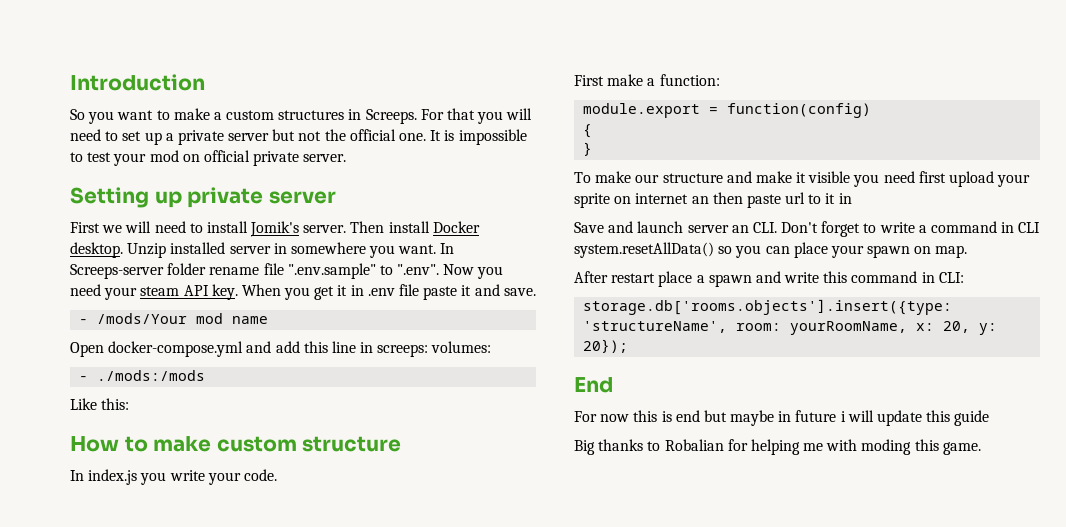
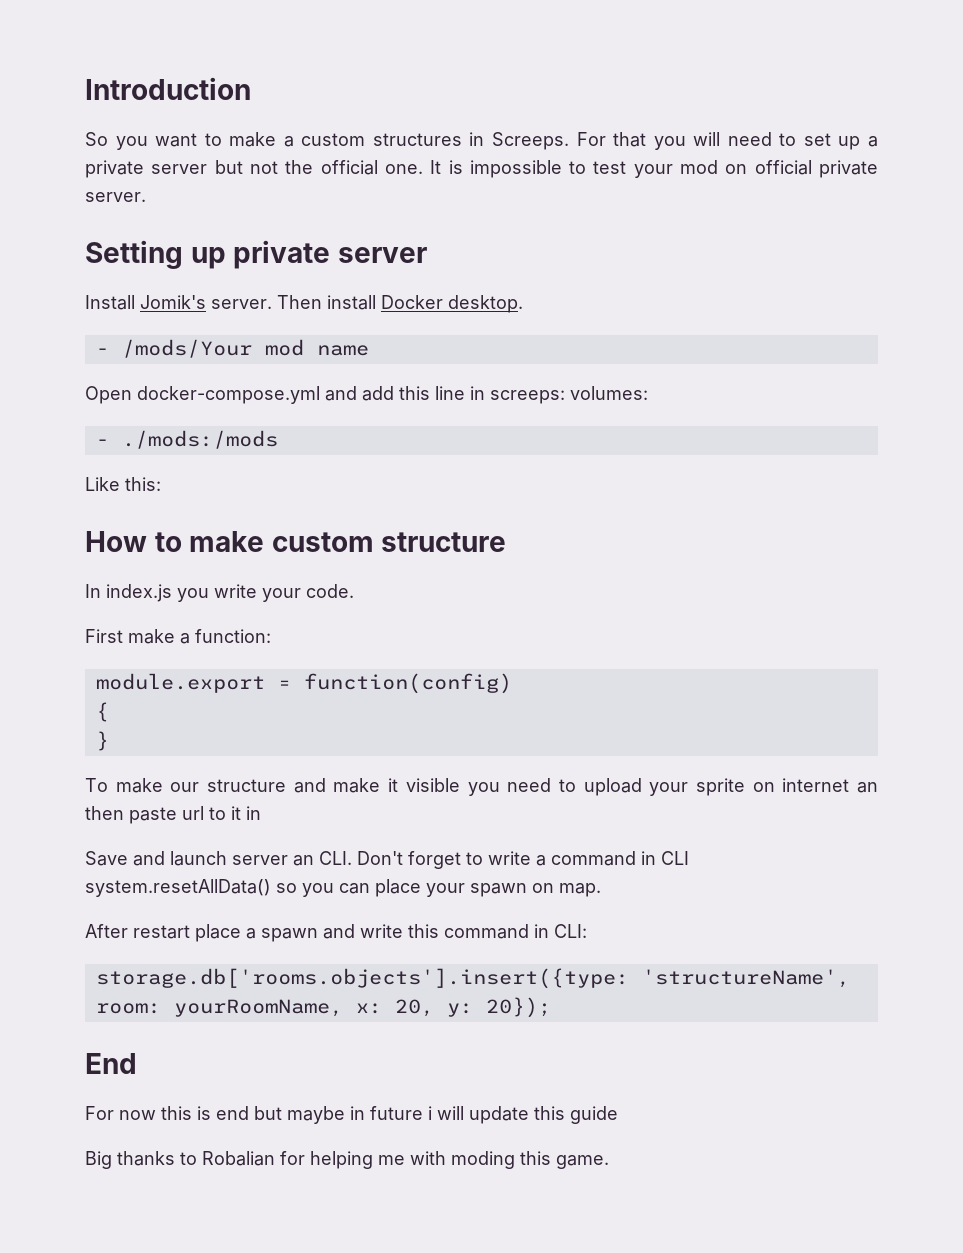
[70,221,248,233] First we will need to install -> [85,295,135,310] Install
[127,242,455,258] [70,263,504,279] [70,284,536,300] Unzip installed server in somewhere you want. In Screeps-server folder rename file ".env.sample" to ".env". Now you need your steam API key. When you get it in .env file paste it and save. -> (523, 304) none
[918,171,946,183] first -> [558,779,576,792] to

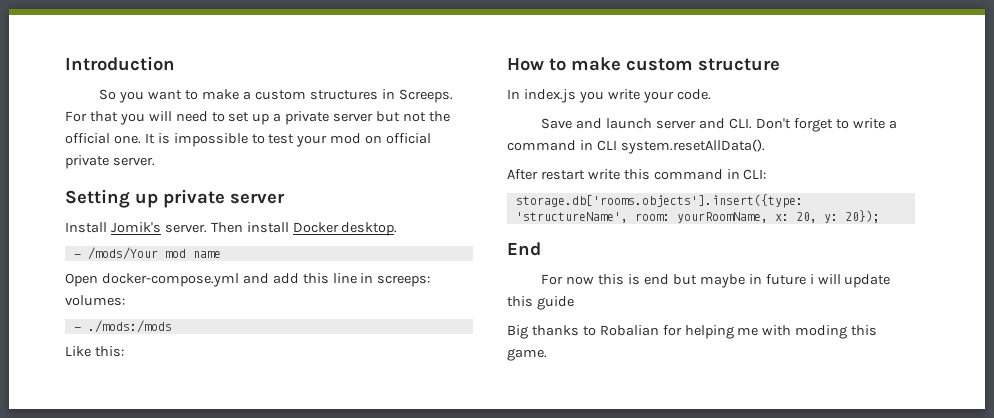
[85,629,271,644] [95,673,512,694] [95,702,109,722] [95,731,109,751] [85,778,878,796] [85,806,261,824] // First make a function: // module.export = function(config) // { // } // To make our structure and make it visible you need to upload your sprite on internet an then paste url to it in -> (711, 94) none
[293,855,314,866] an -> [699,118,726,129] and
[85,879,601,897] [85,924,355,942] system.resetAllData() so you can place your spawn on map. // After restart place a spawn and -> [620,139,765,154] [507,169,585,180] system.resetAllData(). // After restart

